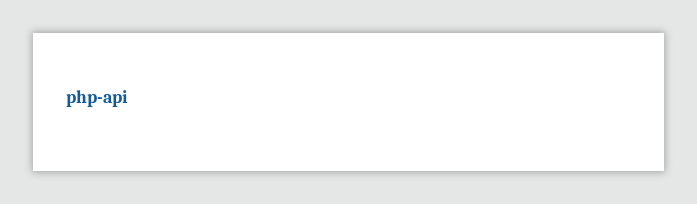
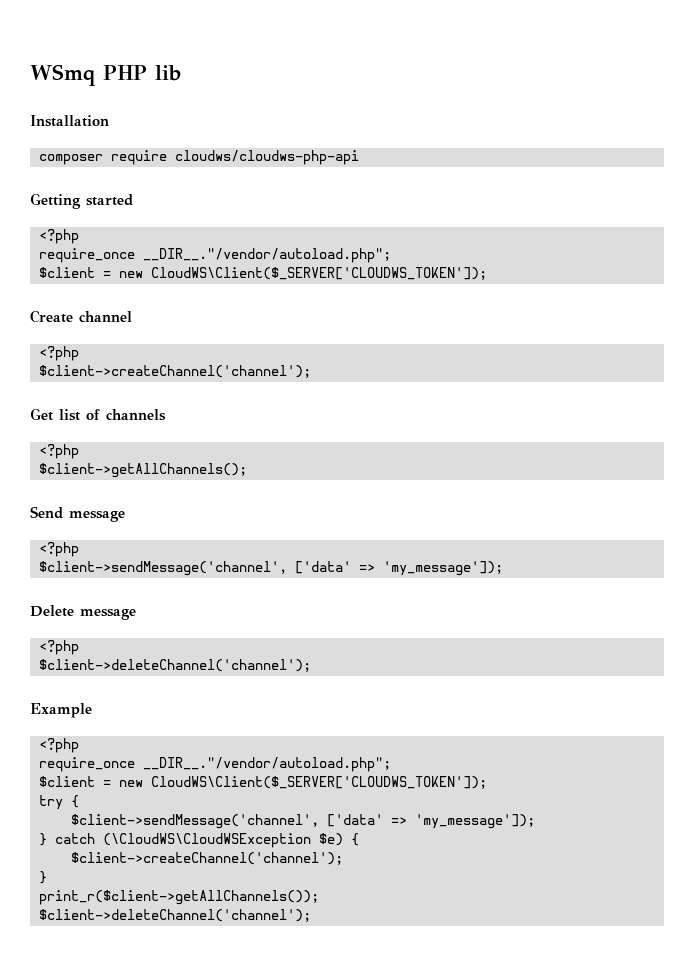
[66,90,128,107] php-api -> [30,64,181,86] [30,115,109,127] [39,150,359,165] [30,193,133,209] [39,229,79,244] [39,248,391,263] [39,267,487,280] [30,310,132,323] [39,346,79,361] [39,365,311,378] [30,408,166,421] [39,444,79,459] [39,463,247,478] [30,506,125,522] [39,542,79,557] [39,561,503,576] [30,605,136,620] [39,640,79,655] [39,659,311,672] [30,703,92,718] [39,738,79,753] [39,757,391,772] [39,776,487,789] [39,795,79,810] [71,814,535,829] [39,833,359,848] [71,852,343,865] [39,871,47,884] [39,890,319,905] [39,909,311,922] WSmq PHP lib // Installation // composer require cloudws/cloudws-php-api // Getting started // <?php // require_once __DIR__."/vendor/autoload.php"; // $client = new CloudWS\Client($_SERVER['CLOUDWS_TOKEN']); // Create channel // <?php // $client->createChannel('channel'); // Get list of channels // <?php // $client->getAllChannels(); // Send message // <?php // $client->sendMessage('channel', ['data' => 'my_message']); // Delete message // <?php // $client->deleteChannel('channel'); // Example // <?php // require_once __DIR__."/vendor/autoload.php"; // $client = new CloudWS\Client($_SERVER['CLOUDWS_TOKEN']); // try { // $client->sendMessage('channel', ['data' => 'my_message']); // } catch (\CloudWS\CloudWSException $e) { // $client->createChannel('channel'); // } // print_r($client->getAllChannels()); // $client->deleteChannel('channel');

